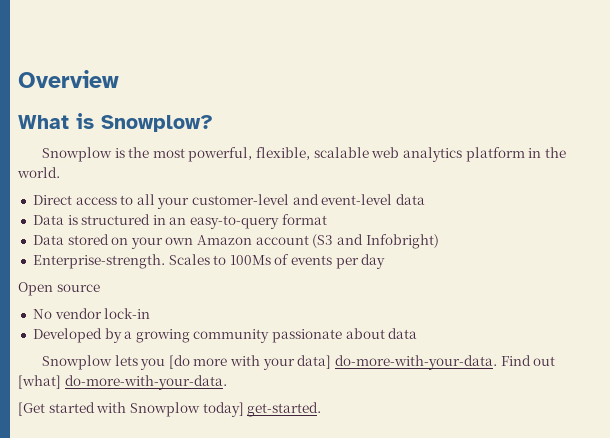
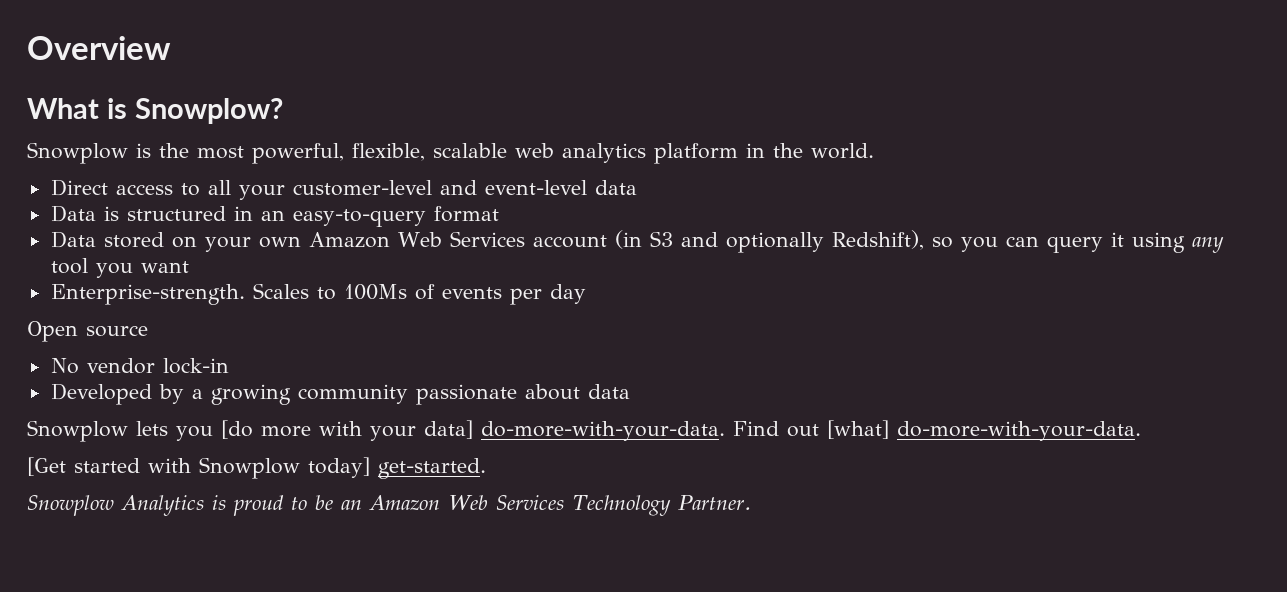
[255,234,439,249] account (S3 and Infobright) -> [397,230,1224,253] [50,258,189,278] Web Services account (in S3 and optionally Redshift), so you can query it using any tool you want
(322, 409) none -> [27,495,751,516] // Snowplow Analytics is proud to be an Amazon Web Services Technology Partner.

